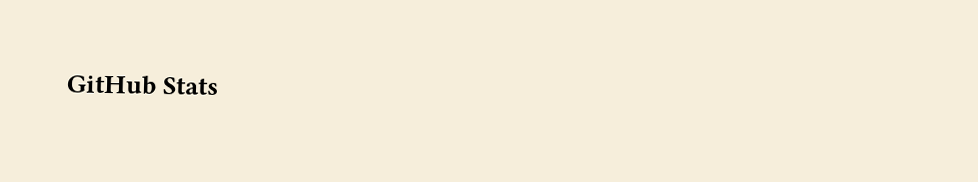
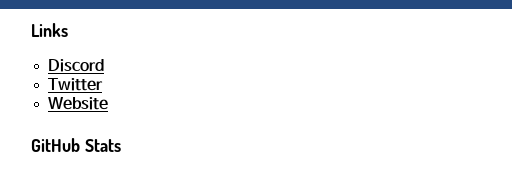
(66, 84) none -> [31,23,68,37] [48,59,105,72] [48,78,104,91] [48,97,109,110] Links // Discord // Twitter // Website //

